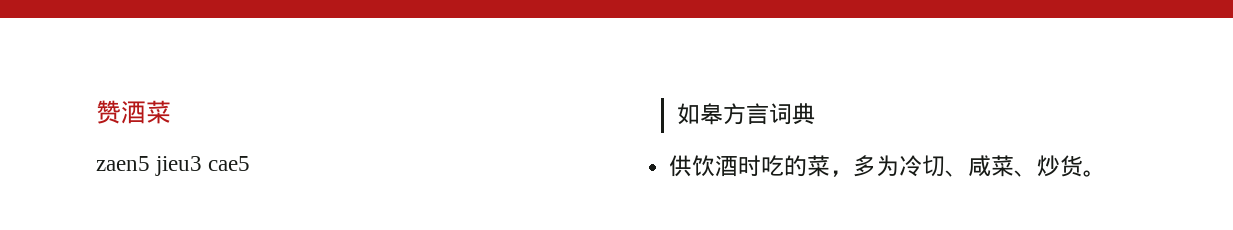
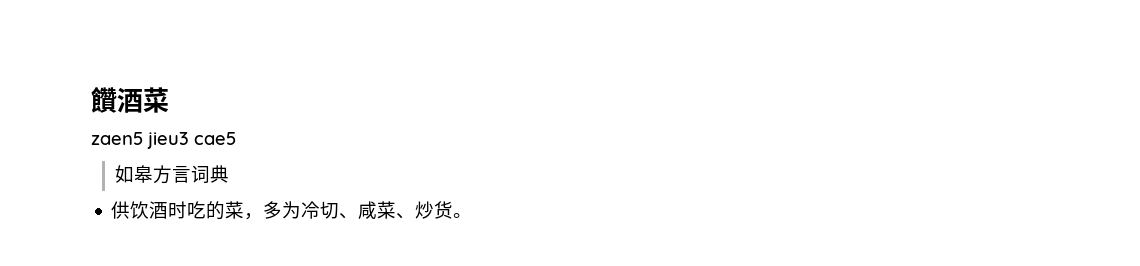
[96,100,121,124] 赞 -> [91,87,117,113] 饡

